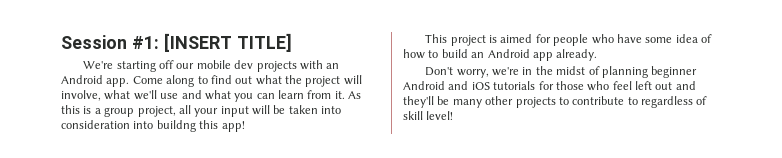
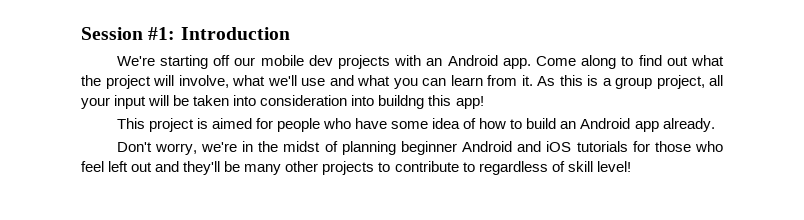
[163,33,292,52] [INSERT TITLE] -> [180,27,290,40] Introduction

